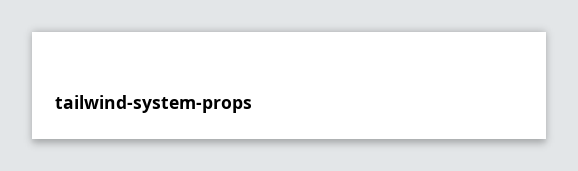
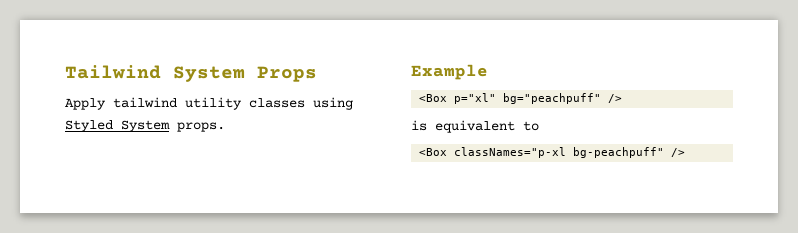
[55,95,252,113] tailwind-system-props -> [65,65,317,82] [65,97,353,110] [65,120,225,132] [411,64,488,80] [419,93,623,104] [411,120,539,133] [419,147,686,158] Tailwind System Props // Apply tailwind utility classes using Styled System props. // Example // <Box p="xl" bg="peachpuff" /> // is equivalent to // <Box classNames="p-xl bg-peachpuff" />

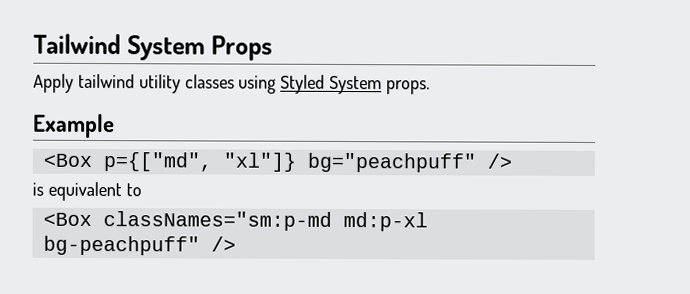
[454,93,497,104] p="xl" -> [102,152,296,172] p={["md", "xl"]}
[454,147,567,158] classNames="p-xl -> [102,211,428,232] classNames="sm:p-md md:p-xl

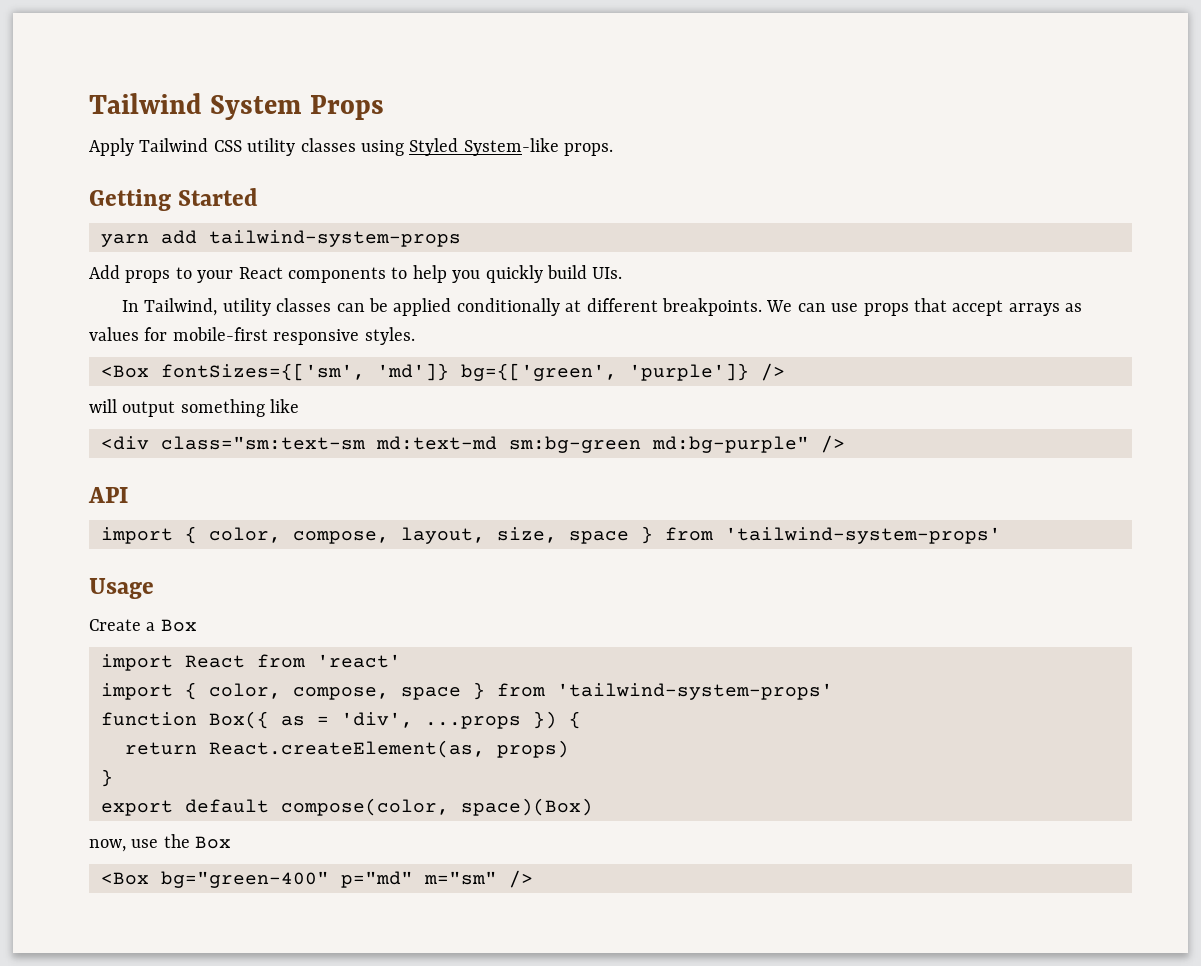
[77,73,135,89] tailwind -> [139,138,242,152] Tailwind CSS
[329,75,383,95] System -> [463,138,559,156] System-like
[33,113,115,139] [42,152,512,173] [32,181,142,202] [42,211,428,232] [42,235,200,256] Example // <Box p={["md", "xl"]} bg="peachpuff" /> // is equivalent to // <Box classNames="sm:p-md md:p-xl bg-peachpuff" -> [89,188,259,211] [101,230,461,247] [89,265,623,283] [122,298,1083,316] [89,327,415,345] [101,363,785,381] [89,399,300,417] [101,435,845,453] [88,487,128,503] [101,526,1001,544] [89,578,154,599] [89,619,197,632] [101,654,401,671] [101,682,833,700] [101,711,581,729] [125,740,569,758] [101,769,113,787] [101,798,593,816] [89,834,232,852] [101,871,497,888] Getting Started // yarn add tailwind-system-props // Add props to your React components to help you quickly build UIs. // In Tailwind, utility classes can be applied conditionally at different breakpoints. We can use props that accept arrays as values for mobile-first responsive styles. // <Box fontSizes={['sm', 'md']} bg={['green', 'purple']} /> // will output something like // <div class="sm:text-sm md:text-md sm:bg-green md:bg-purple" /> // API // import { color, compose, layout, size, space } from 'tailwind-system-props' // Usage // Create a Box // import React from 'react' // import { color, compose, space } from 'tailwind-system-props' // function Box({ as = 'div', ...props }) { // return React.createElement(as, props) // } // export default compose(color, space)(Box) // now, use the Box // <Box bg="green-400" p="md" m="sm"

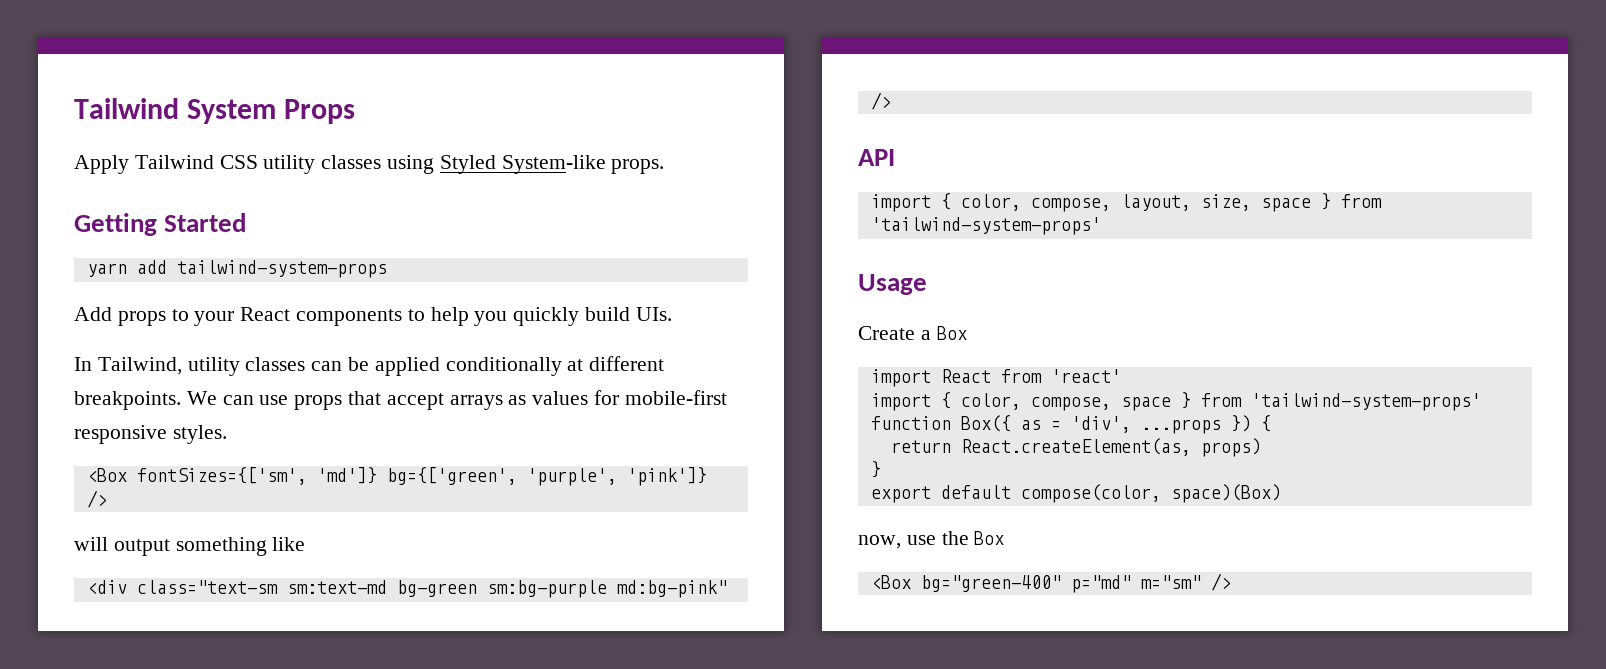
[629,363,749,381] 'purple']} -> [526,467,707,486] 'purple', 'pink']}
[161,436,809,453] class="sm:text-sm md:text-md sm:bg-green md:bg-purple" -> [136,580,727,598] class="text-sm sm:text-md bg-green sm:bg-purple md:bg-pink"

